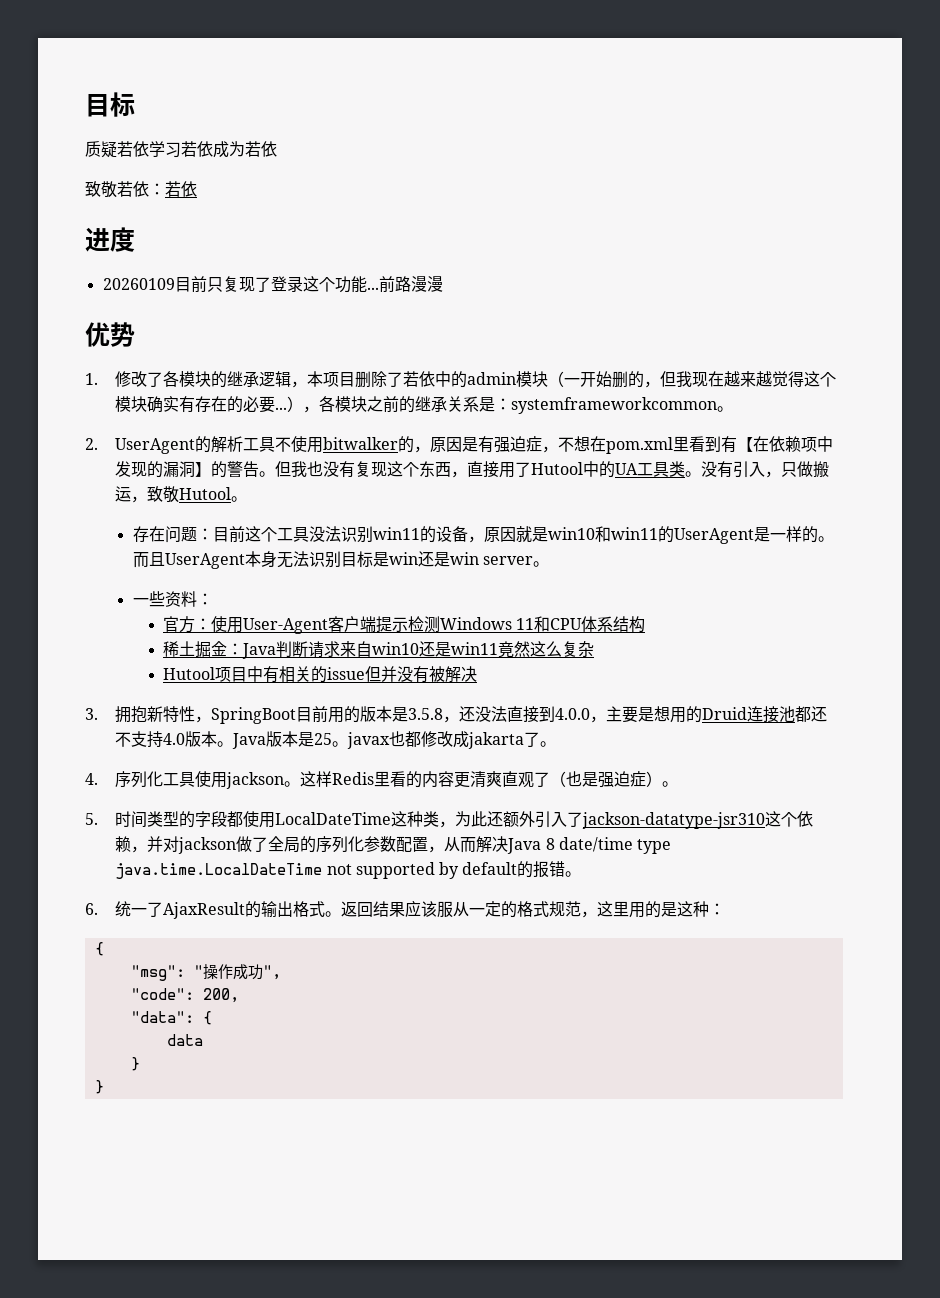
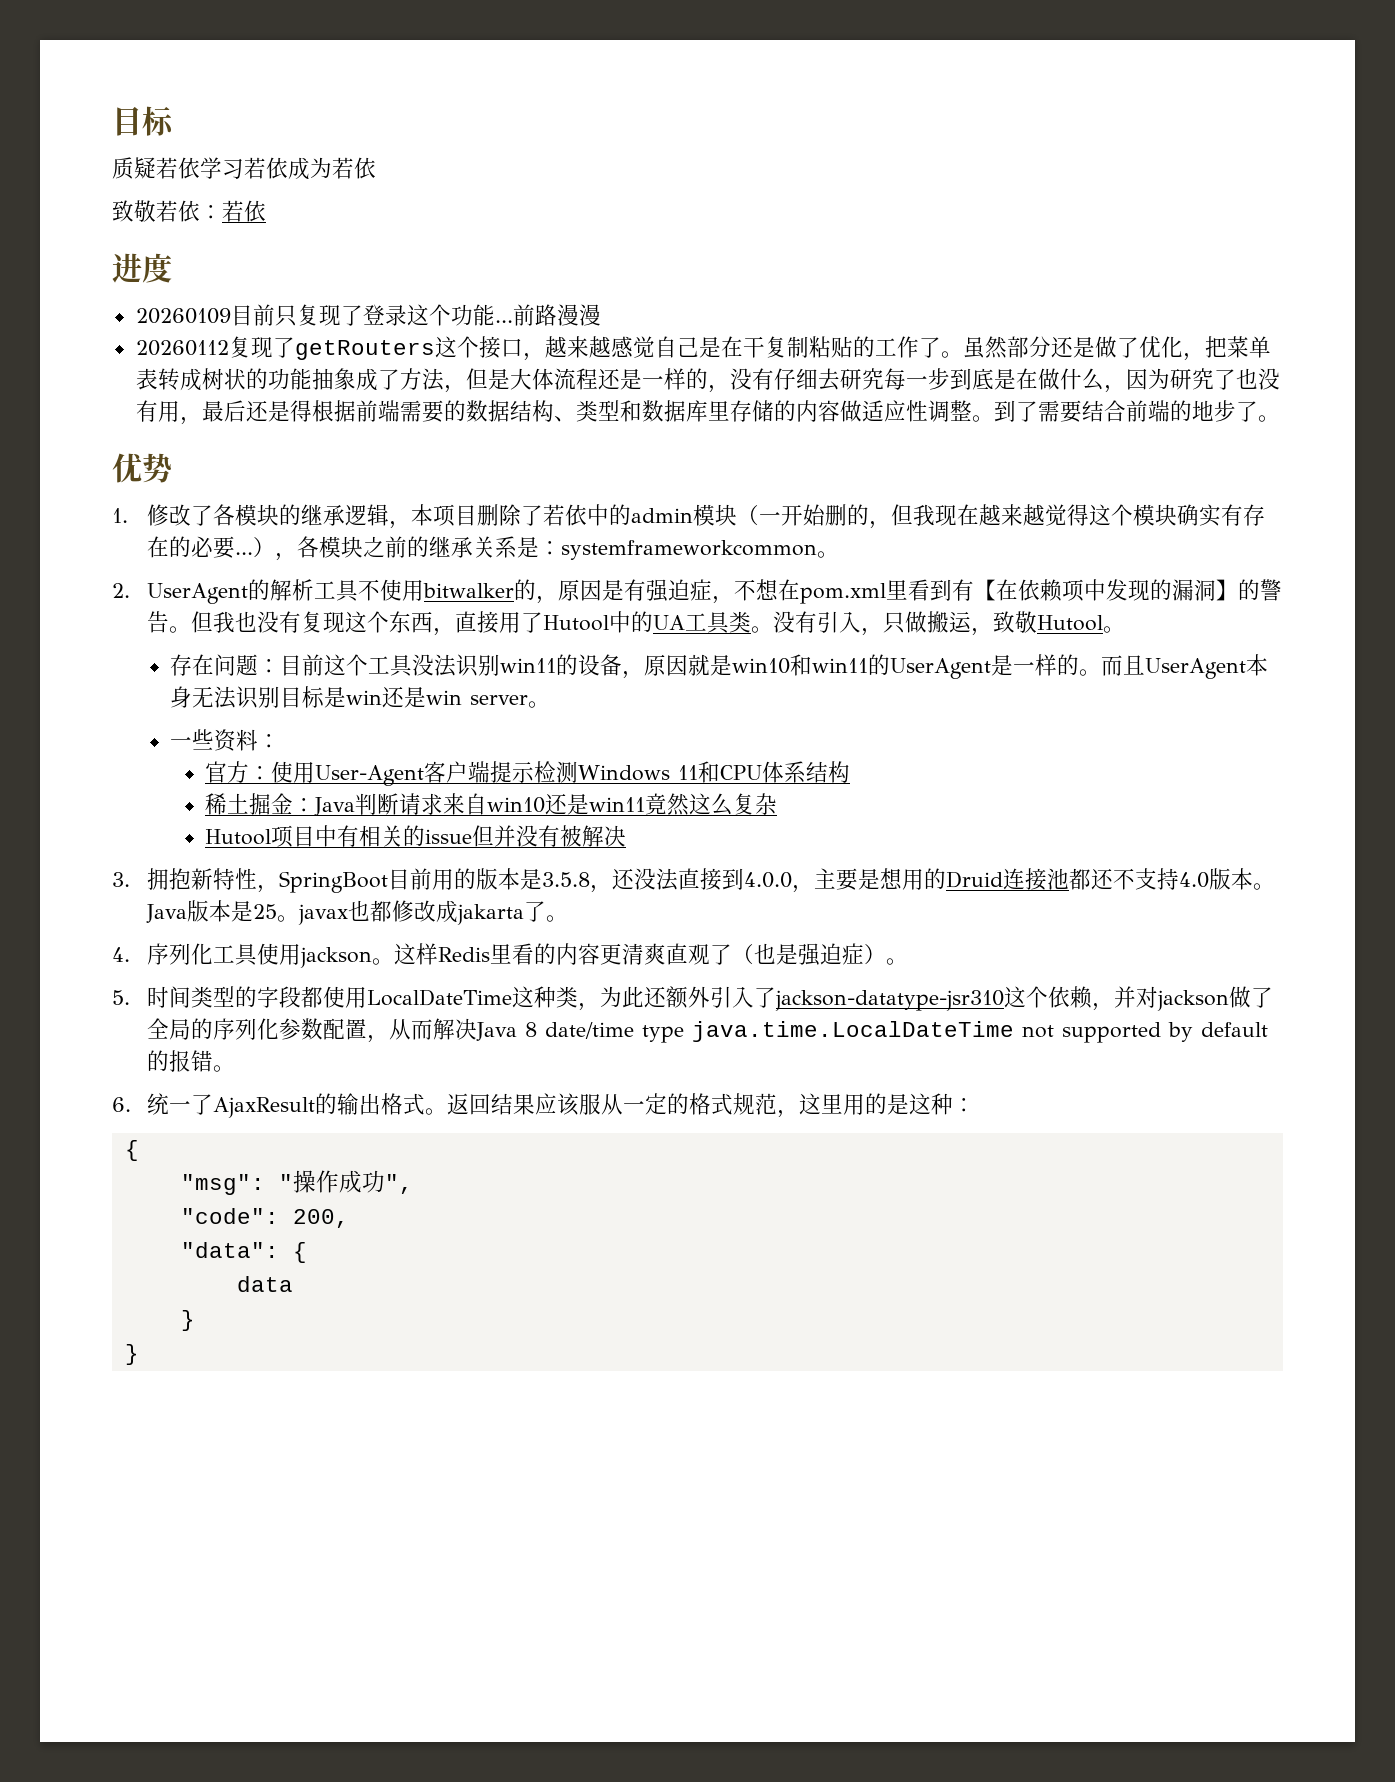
(443, 284) none -> [135,336,1271,361] [135,368,1280,393] [135,400,1280,425] // 20260112复现了getRouters这个接口，越来越感觉自己是在干复制粘贴的工作了。虽然部分还是做了优化，把菜单表转成树状的功能抽象成了方法，但是大体流程还是一样的，没有仔细去研究每一步到底是在做什么，因为研究了也没有用，最后还是得根据前端需要的数据结构、类型和数据库里存储的内容做适应性调整。到了需要结合前端的地步了。

